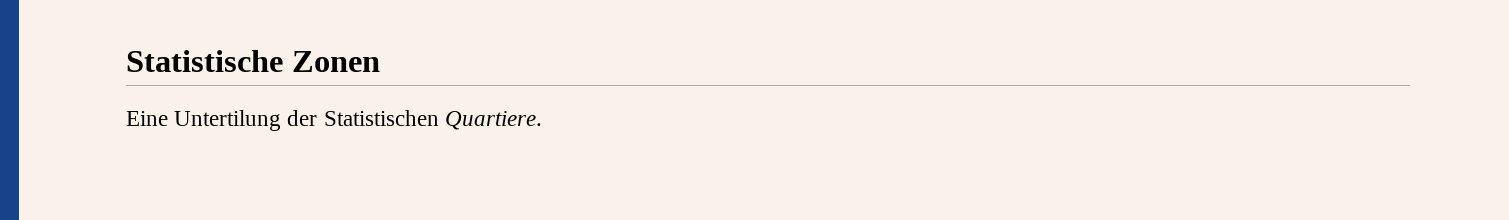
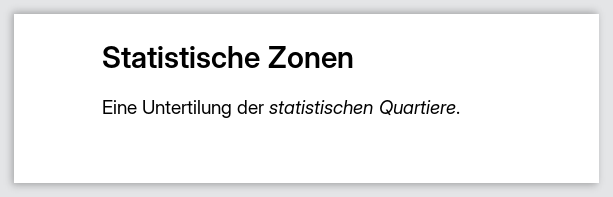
[323,110,439,126] Statistischen -> [269,100,374,114] statistischen

